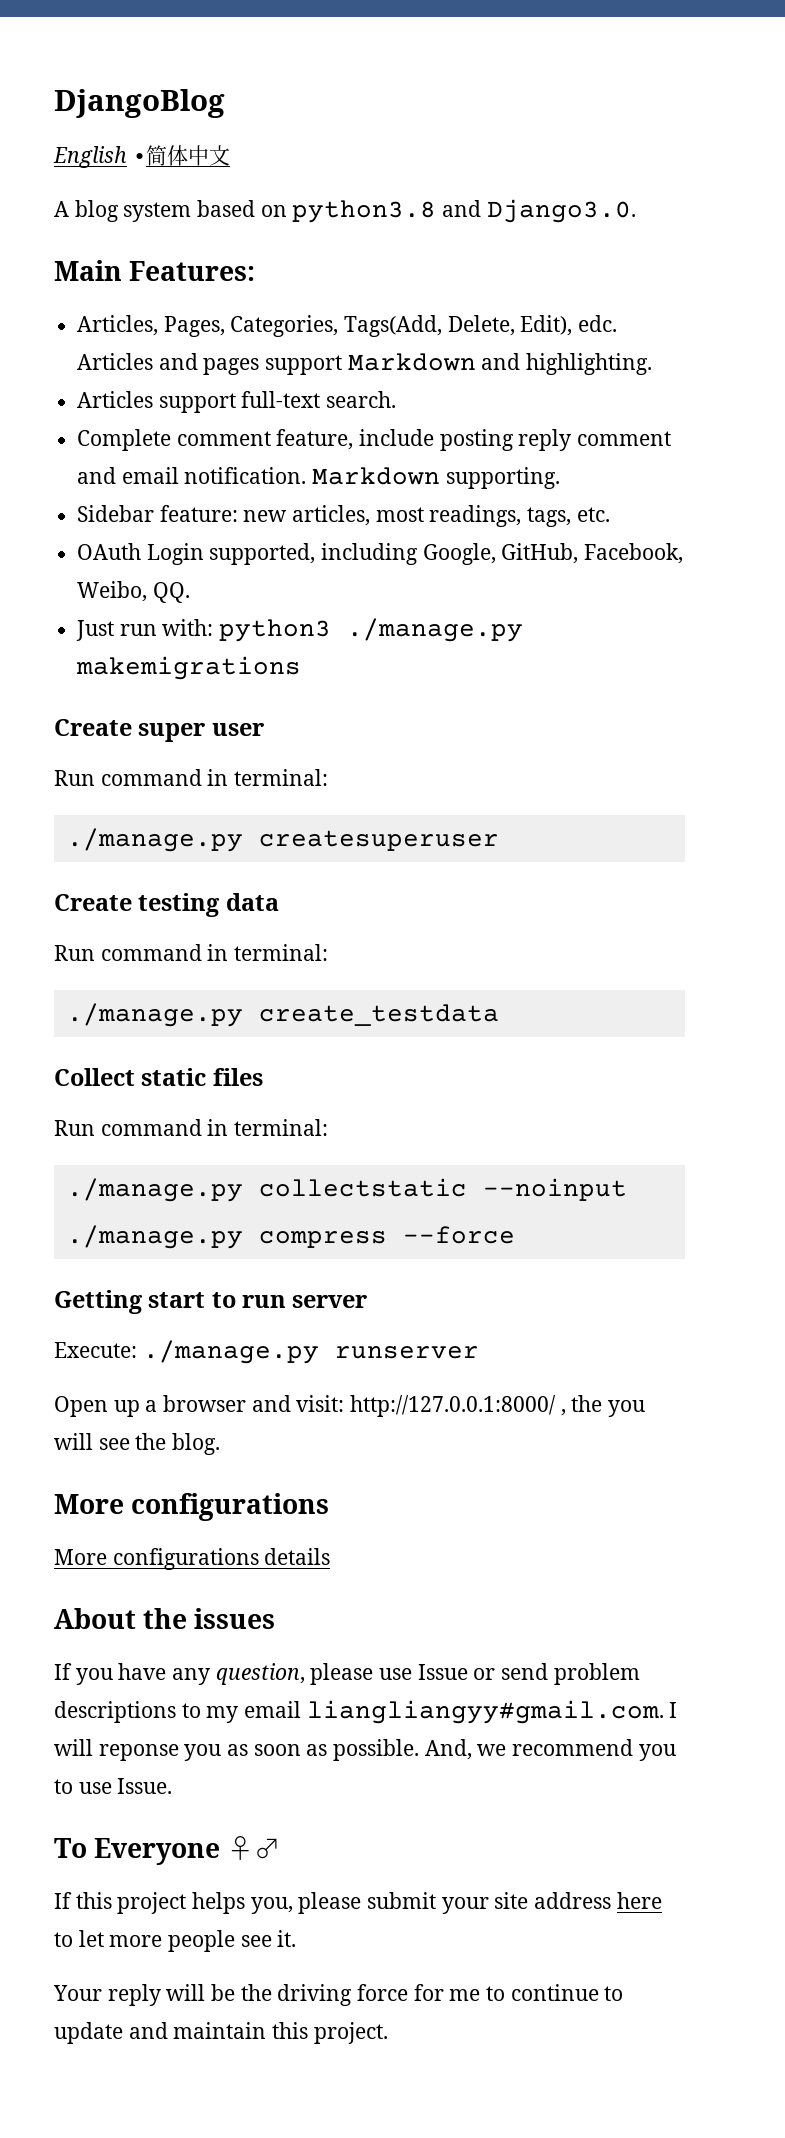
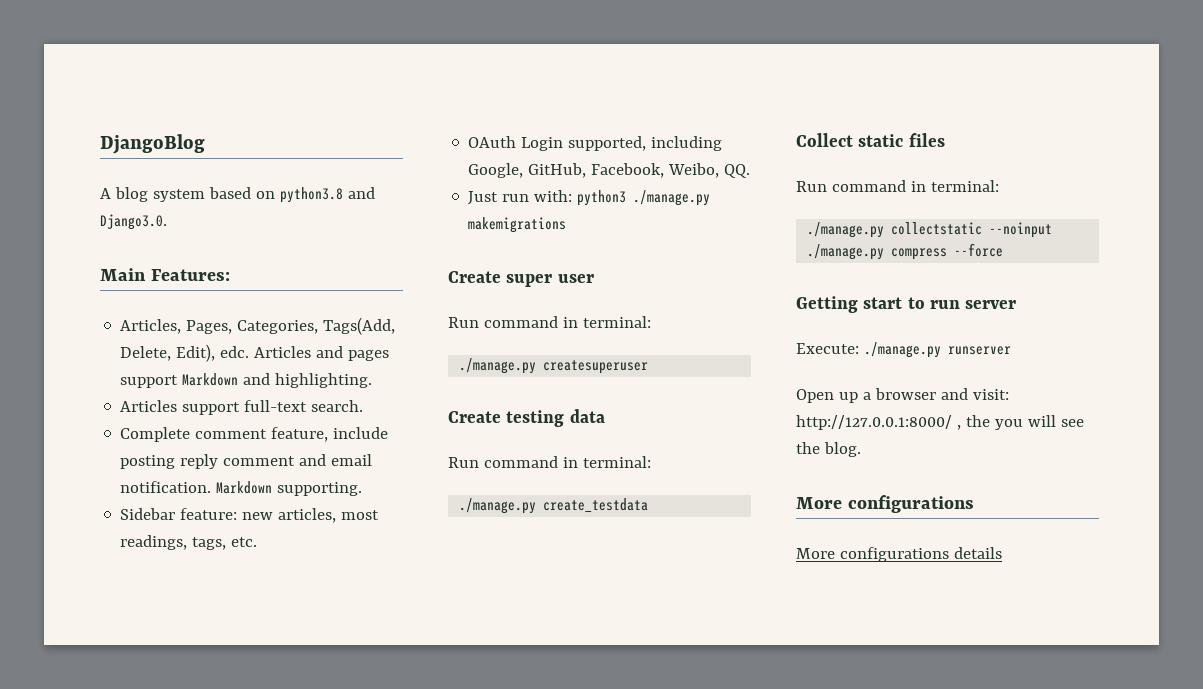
[53,145,230,168] // English ∙简体中文 -> (205, 144) none
[54,1608,276,1629] [54,1663,640,1685] [54,1700,678,1724] [54,1739,676,1761] [54,1778,173,1794] [54,1836,282,1865] [54,1892,662,1914] [54,1930,297,1952] [53,1984,624,2006] [54,2022,388,2044] // About the issues // If you have any question, please use Issue or send problem descriptions to my email liangliangyy#gmail.com. I will reponse you as soon as possible. And, we recommend you to use Issue. // To Everyone ♀♂ // If this project helps you, please submit your site address here to let more people see it. // Your reply will be the driving force for me to continue to update and maintain this project. -> (1002, 553) none

